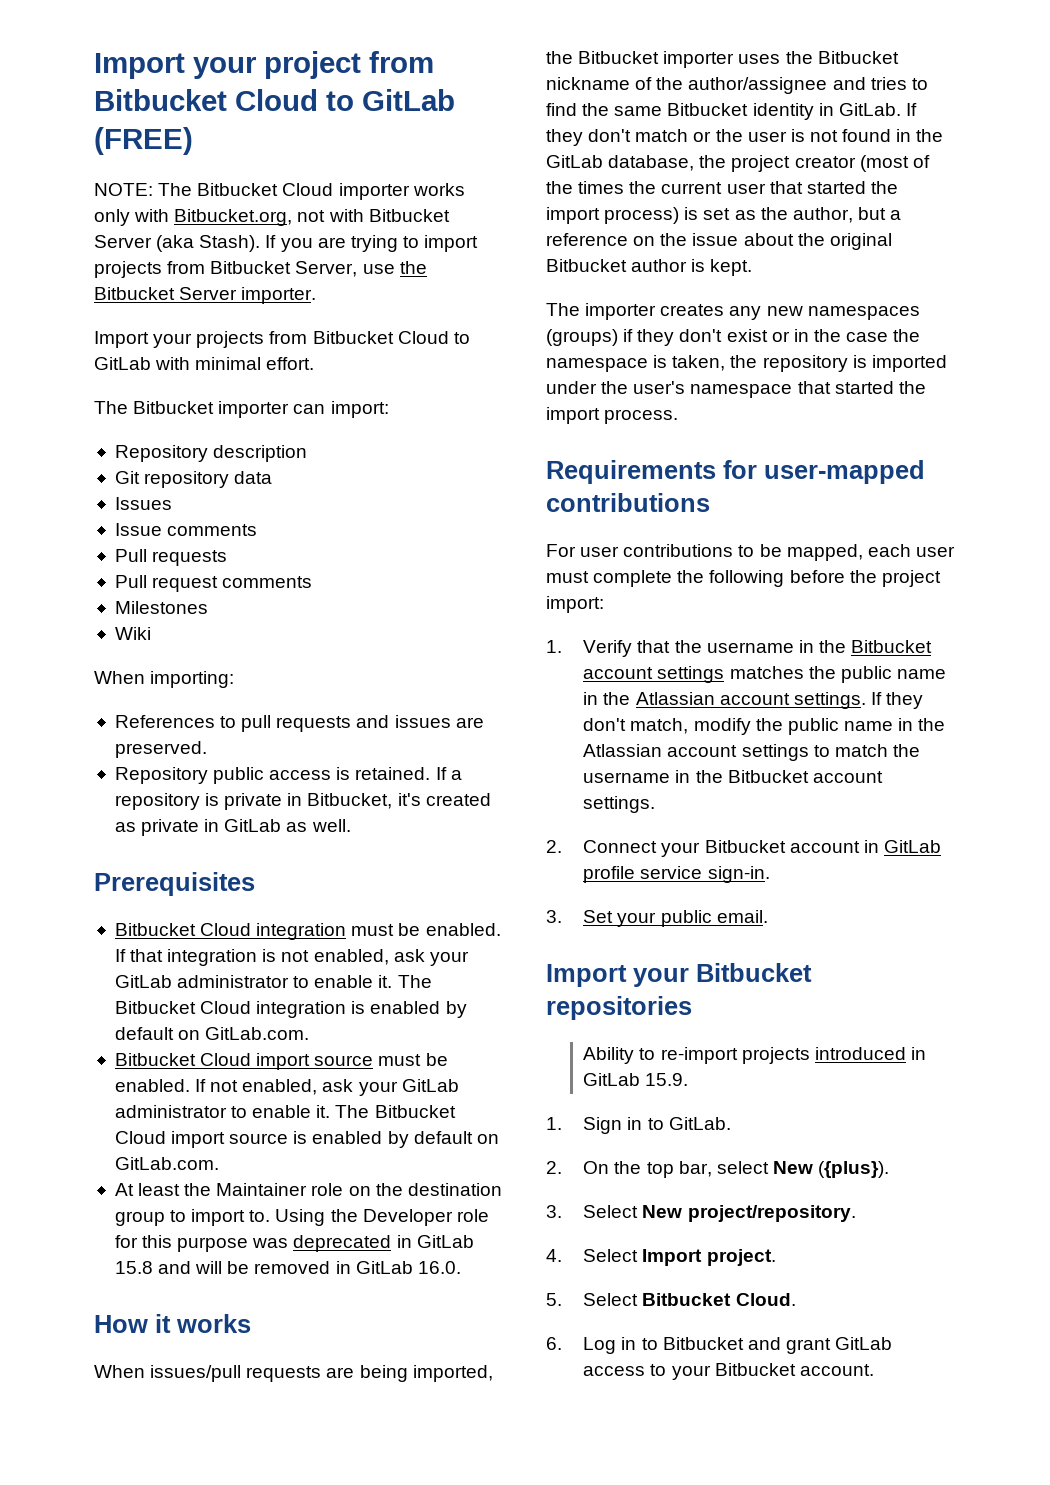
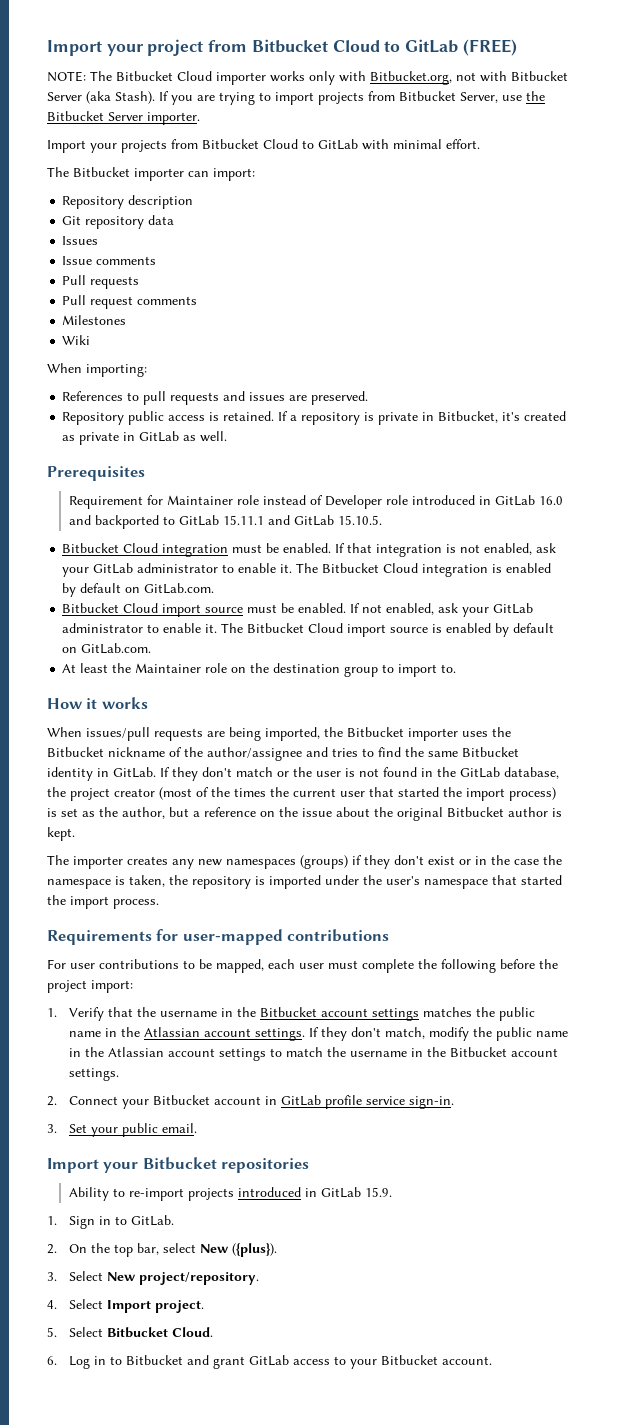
(255, 884) none -> [68,495,563,509] [68,515,382,529] // Requirement for Maintainer role instead of Developer role introduced in GitLab 16.0 and backported to GitLab 15.11.1 and GitLab 15.10.5.
[275,1209,489,1226] [114,1235,474,1252] [114,1261,461,1274] Using the Developer role for this purpose was deprecated in GitLab 15.8 and will be removed in GitLab 16.0. -> (457, 668) none

